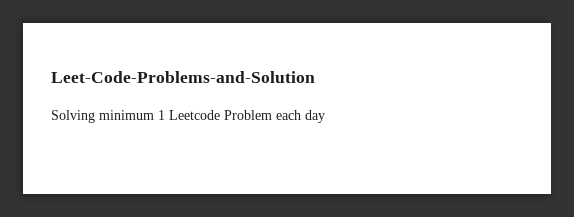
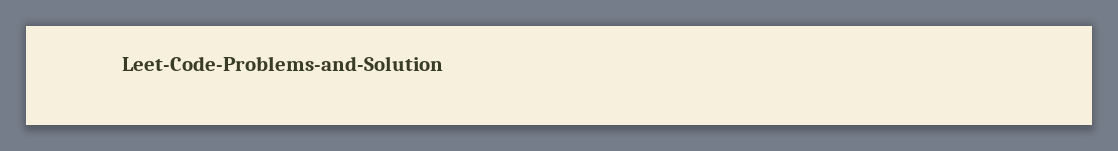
[51,110,325,123] // Solving minimum 1 Leetcode Problem each day -> (443, 63) none

